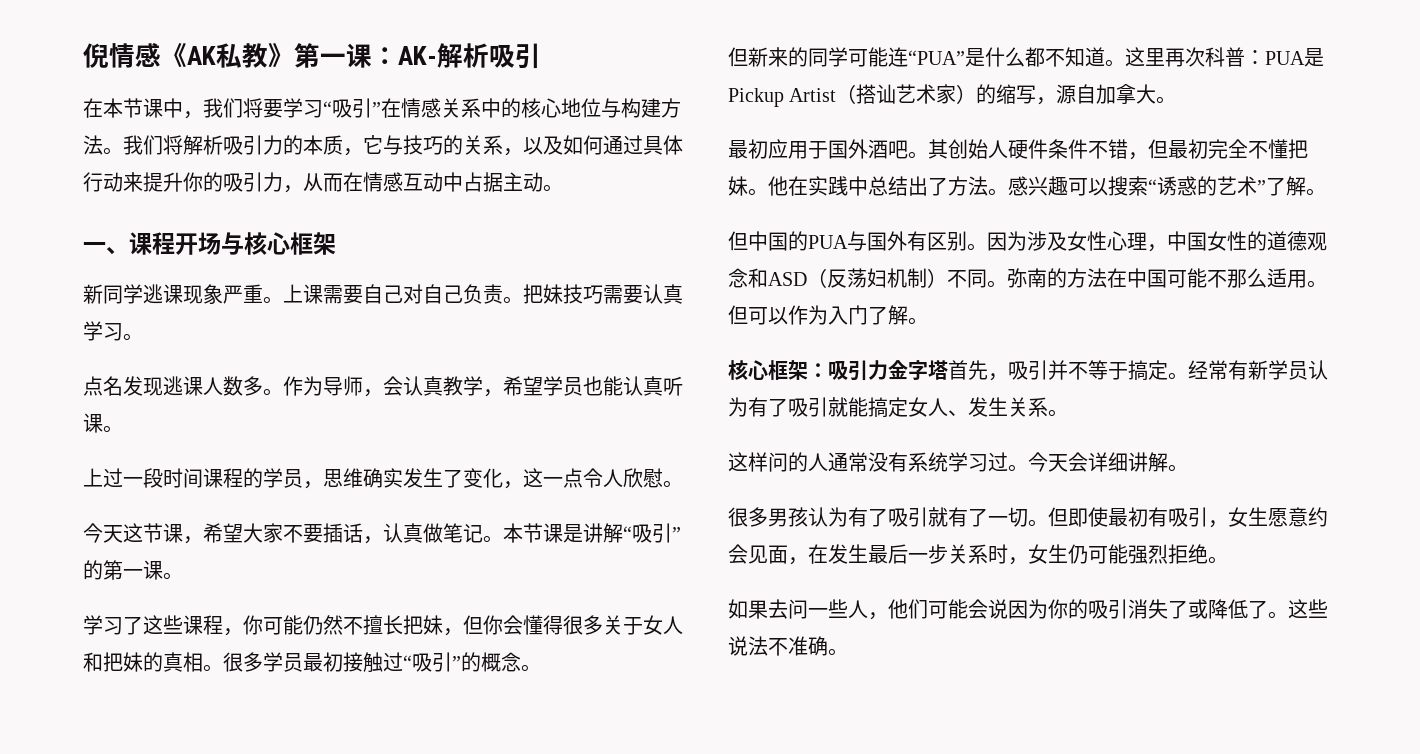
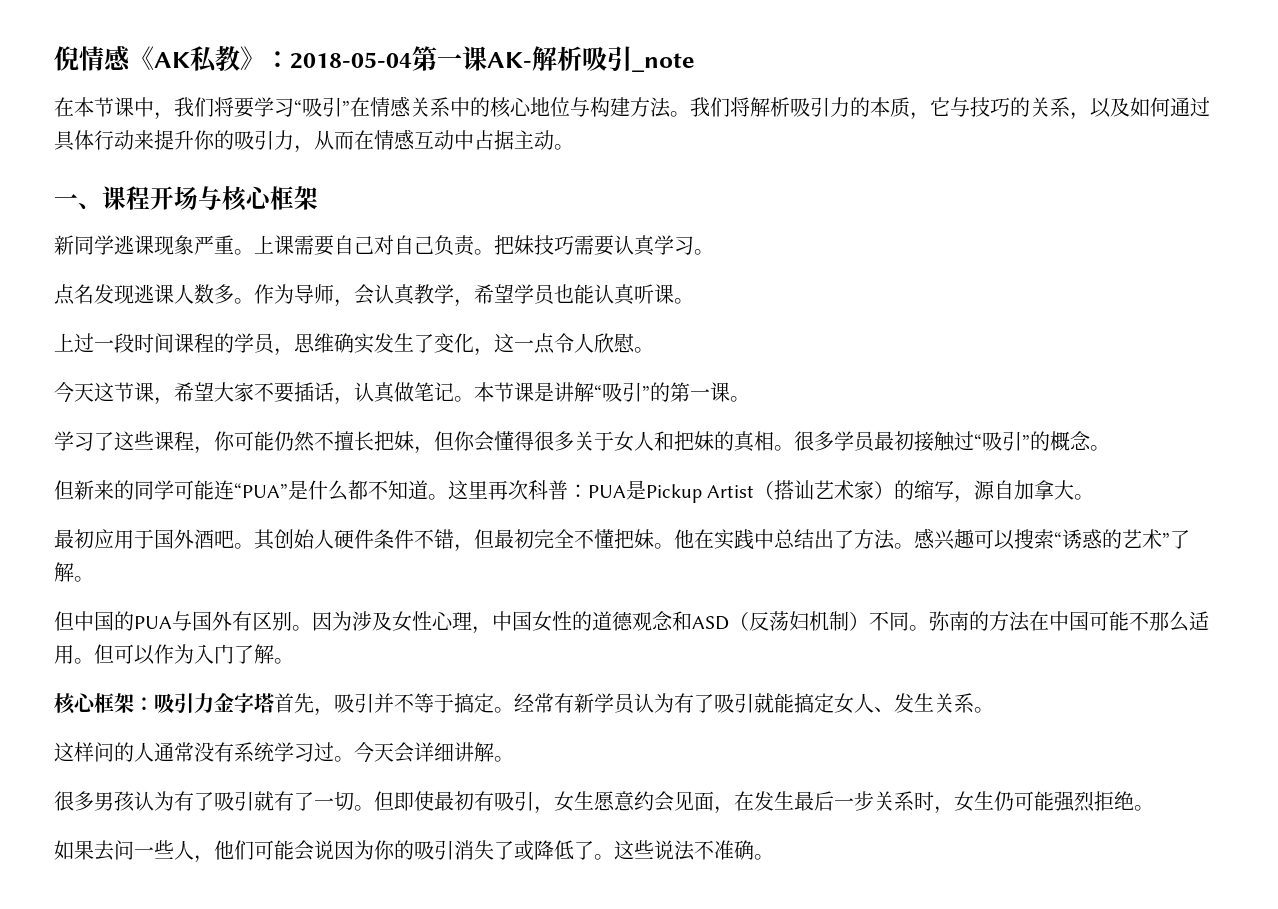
[294,43,398,68] 第一课： -> [265,46,487,71] ：2018-05-04第一课
(541, 56) none -> [632,53,695,72] _note

